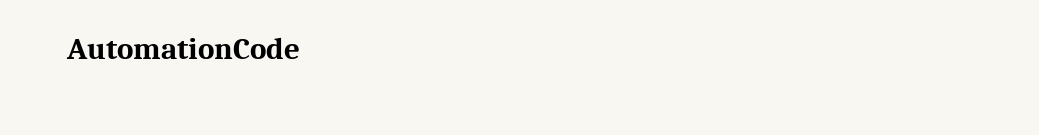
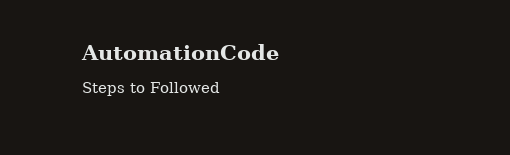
(300, 48) none -> [82,82,220,96] // Steps to Followed

